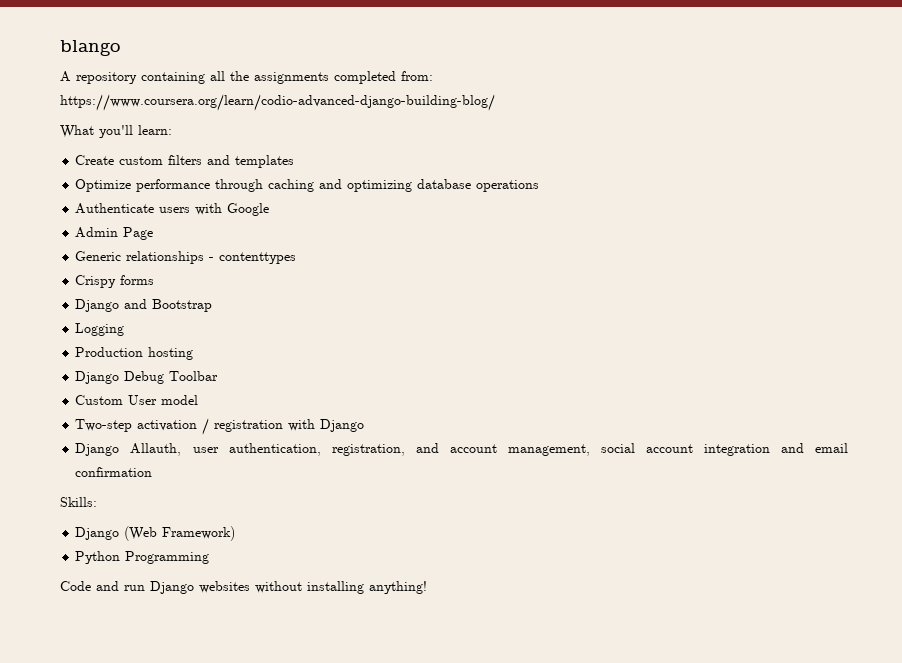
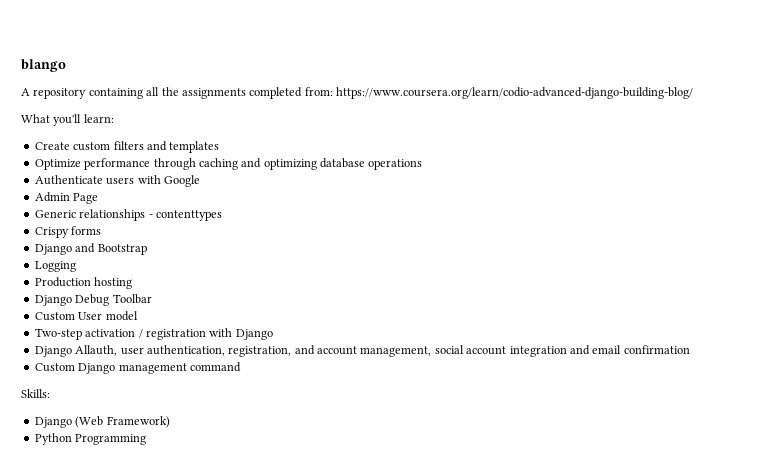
(153, 472) none -> [34,362,241,374] // Custom Django management command
[60,581,427,594] // Code and run Django websites without installing anything! -> (147, 439) none

